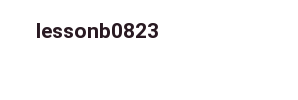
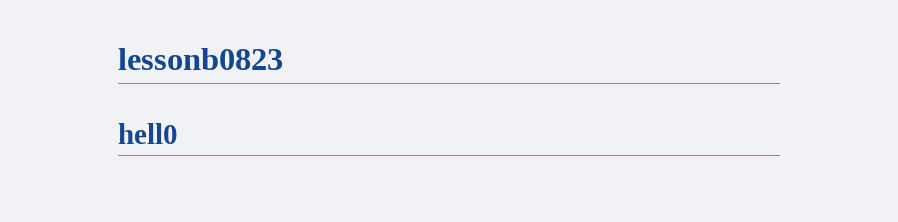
(159, 30) none -> [118,123,178,144] // hell0

